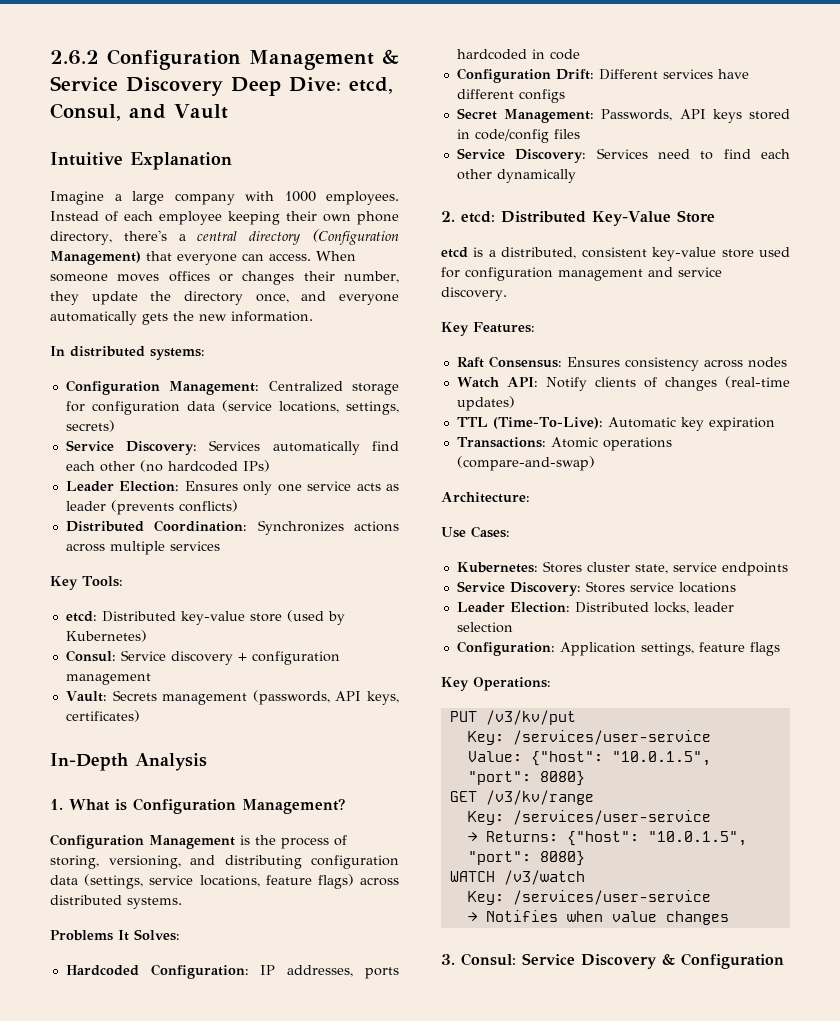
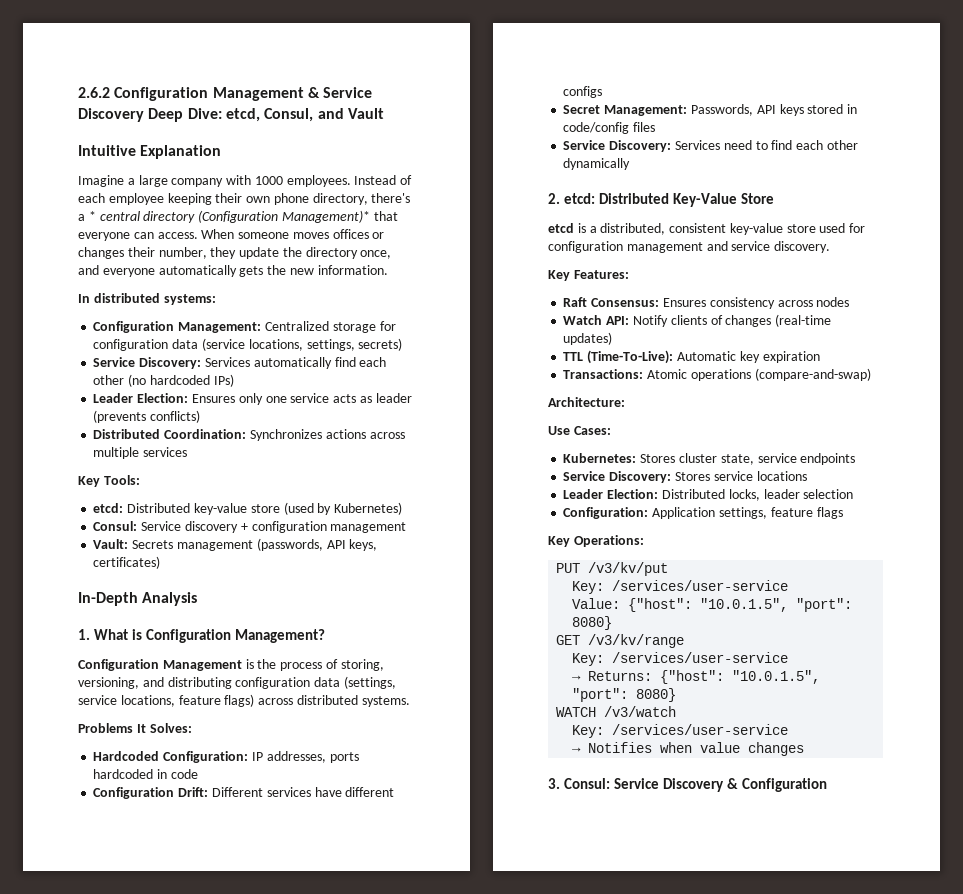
(186, 237) none -> [88,211,96,221] *
[50,251,141,265] Management) -> [281,210,370,223] Management)*

